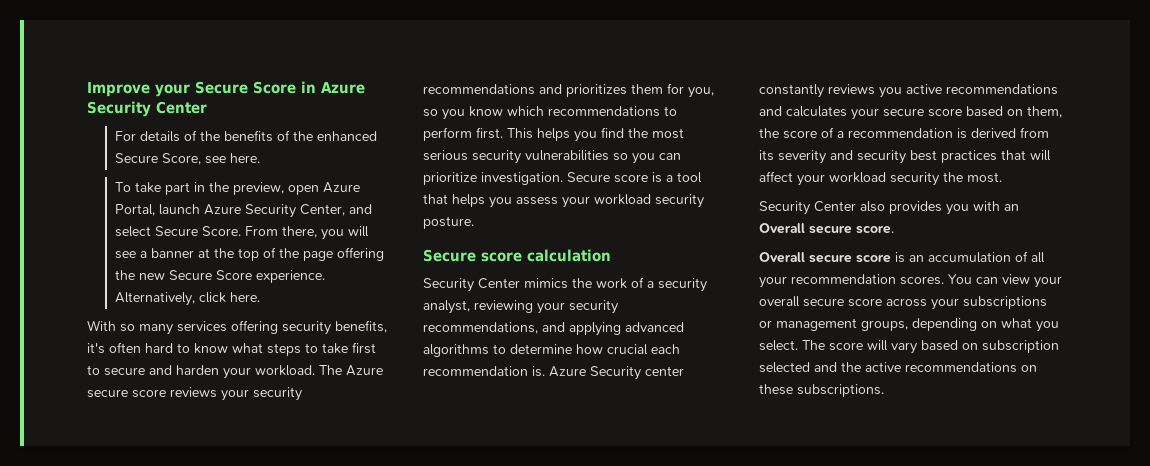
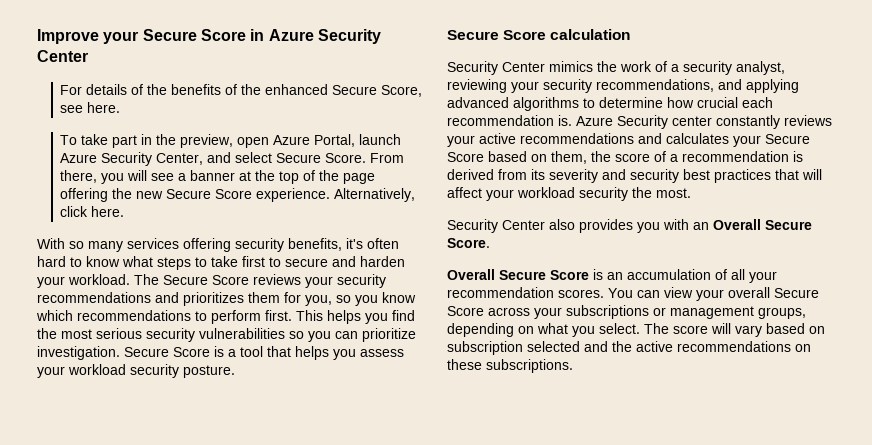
[346,365,383,376] [87,389,166,398] Azure secure score -> [163,275,249,285] Secure Score
[614,174,648,183] score -> [173,347,210,357] Score
[481,252,522,262] score -> [503,30,547,40] Score
[879,87,902,98] you -> [447,135,475,147] your
[883,108,962,117] secure score -> [765,134,810,144] [447,152,484,162] Secure Score
[809,225,894,234] [759,252,891,263] secure score. // Overall secure score -> [765,220,812,230] [447,238,490,248] [447,269,589,280] Secure Score. // Overall Secure Score
[803,298,882,307] secure score -> [774,288,819,298] [447,306,484,316] Secure Score

